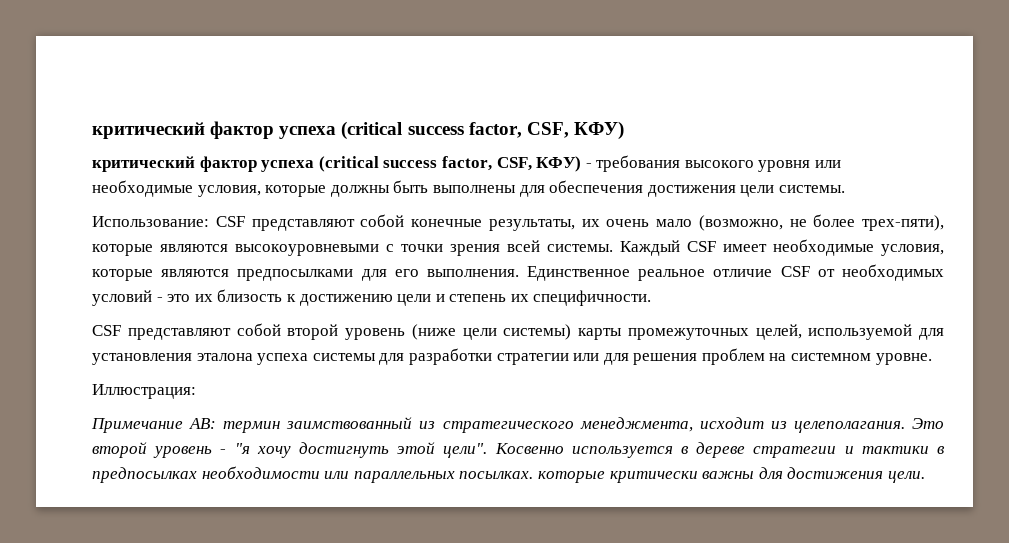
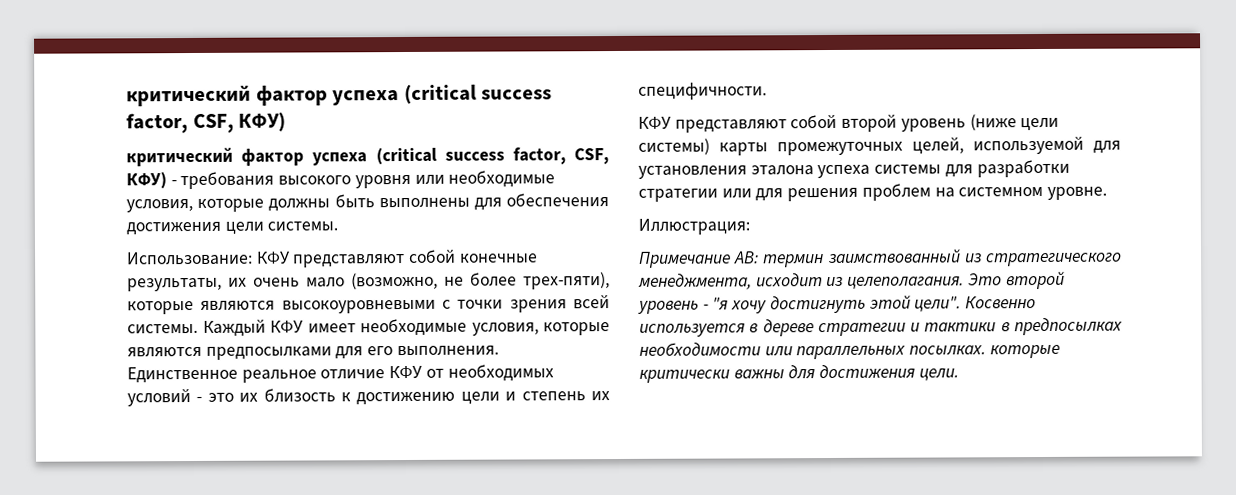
[215,216,245,227] CSF -> [256,251,290,265] КФУ
[687,241,716,252] CSF -> [270,320,303,334] КФУ
[780,266,810,277] CSF -> [389,365,423,380] КФУ
[92,325,121,336] CSF -> [638,116,671,130] КФУ

